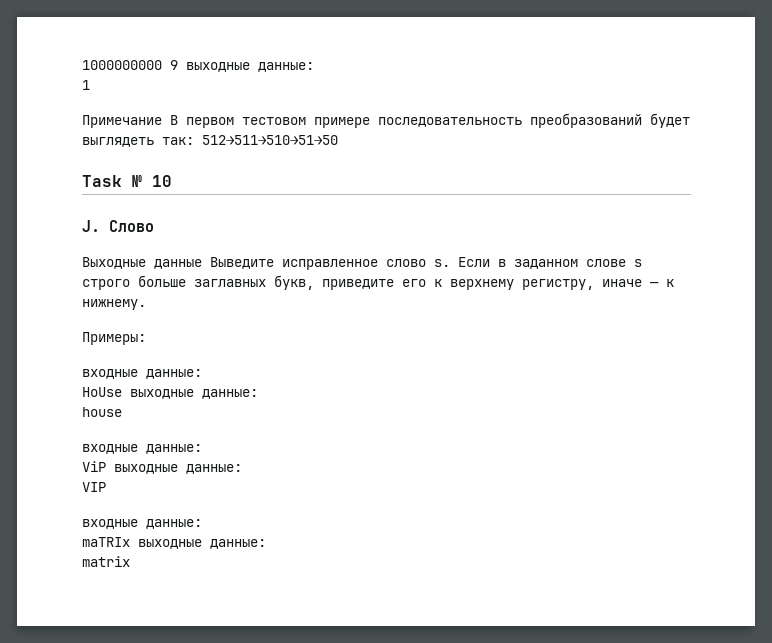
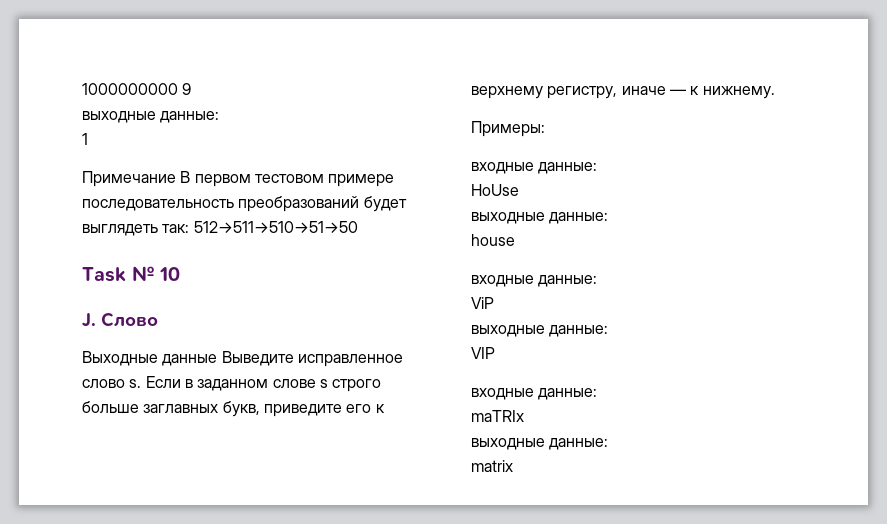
(178, 65) none -> (192, 89) //
(122, 392) none -> (519, 190) //
(106, 466) none -> (494, 303) //
(130, 542) none -> (524, 416) //

